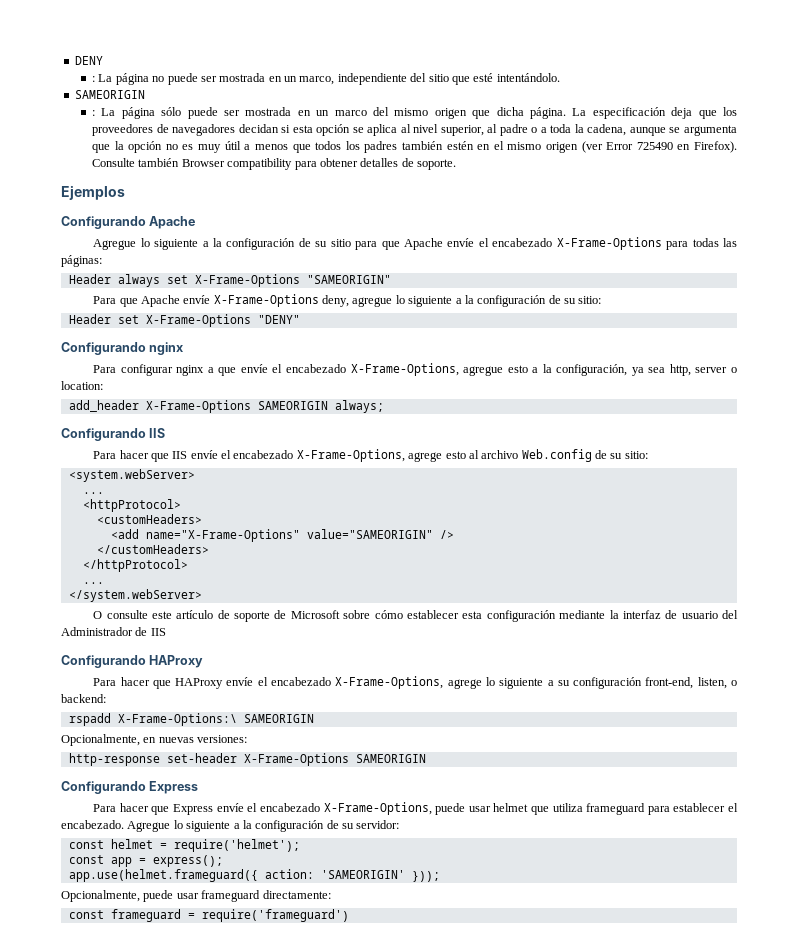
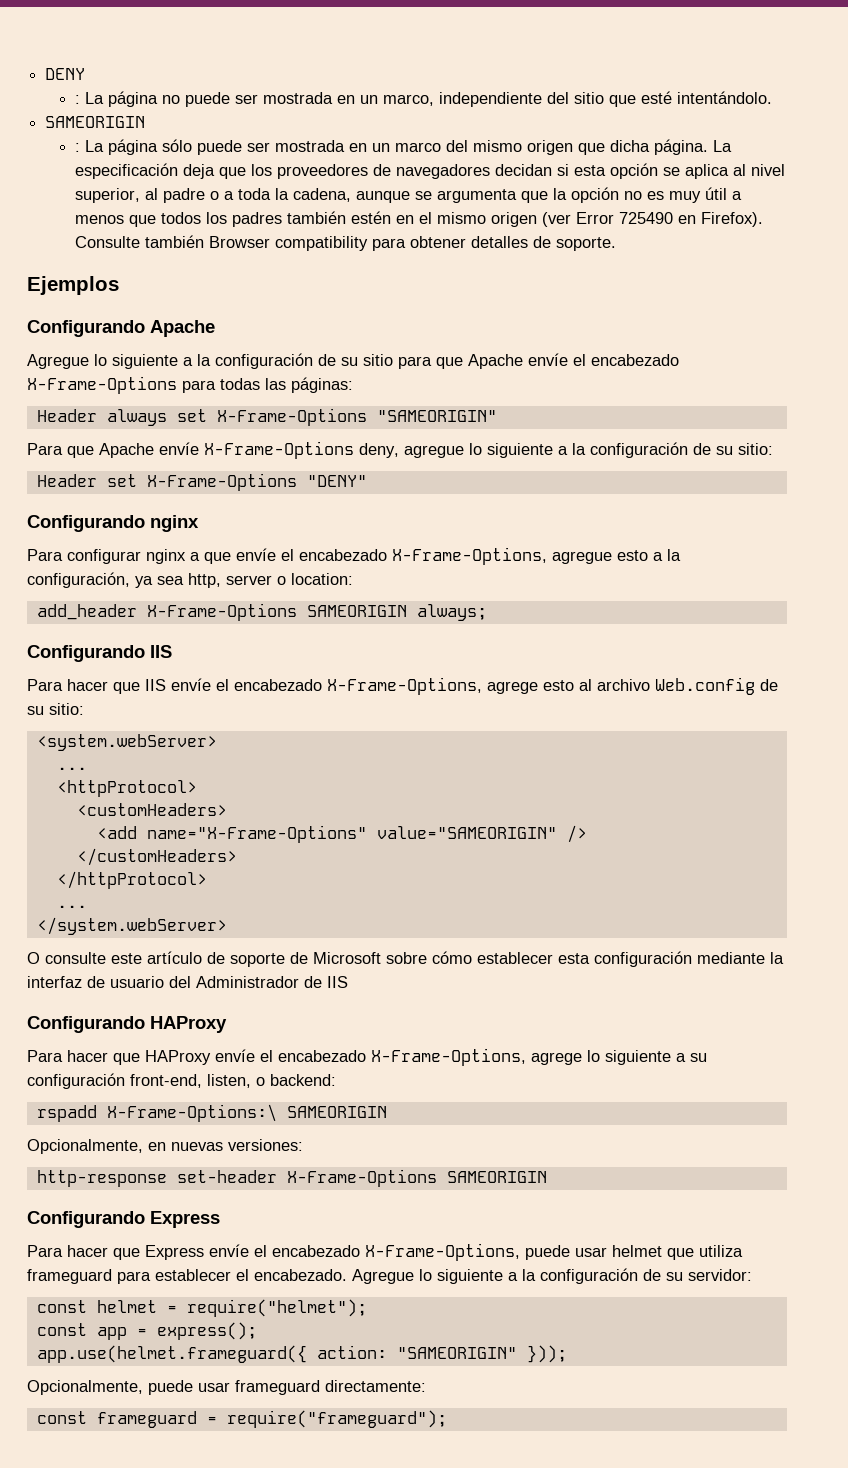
[173,839,300,852] require('helmet'); -> [186,1299,367,1317] require("helmet");
[320,870,405,879] 'SAMEORIGIN' -> [396,1347,517,1359] "SAMEORIGIN"
[201,909,349,922] require('frameguard') -> [226,1410,447,1428] require("frameguard");

